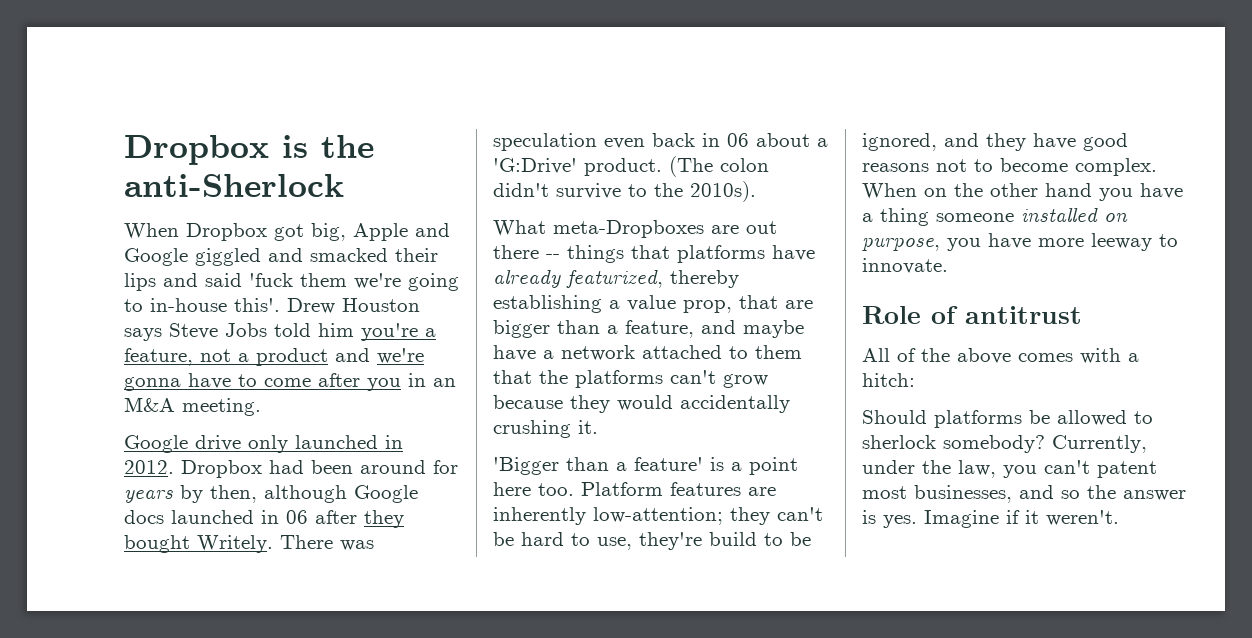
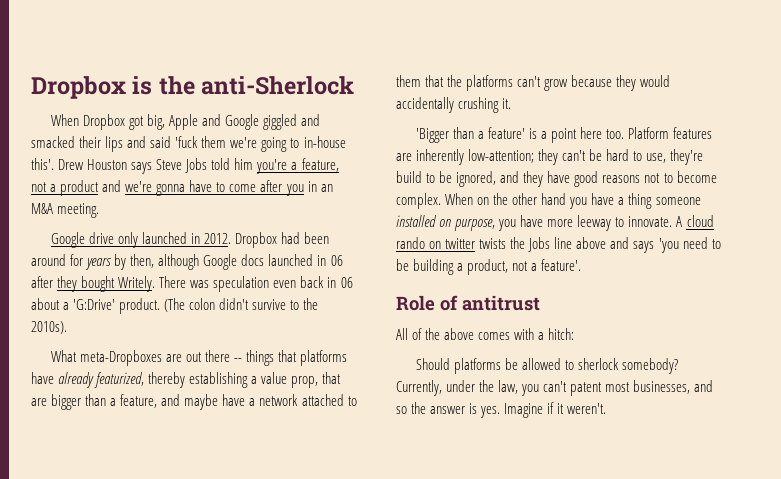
(948, 266) none -> [676,215,714,227] [396,237,721,253] [396,259,582,275] A cloud rando on twitter twists the Jobs line above and says 'you need to be building a product, not a feature'.

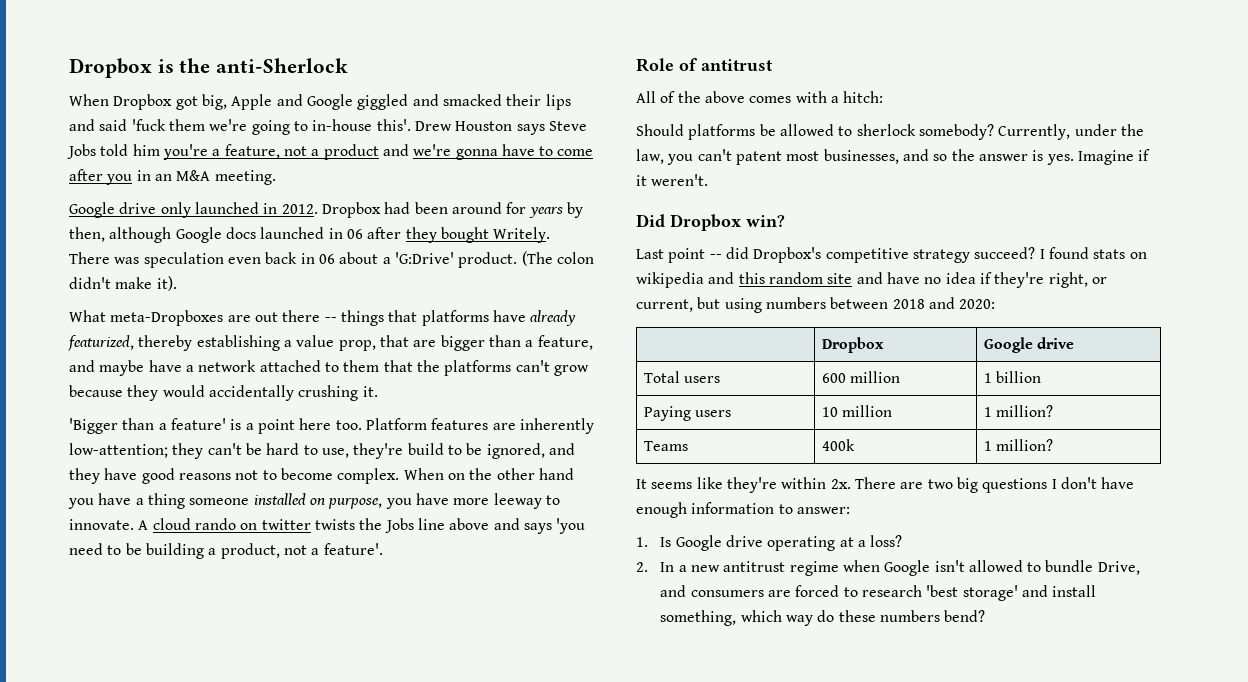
[252,298,319,310] [31,321,67,334] survive to the 2010s). -> [115,276,177,291] make it).
(607, 408) none -> [636,214,785,231] [636,247,1147,263] [636,272,1107,288] [636,297,996,313] [822,337,885,353] [984,337,1075,353] [644,371,721,383] [822,371,901,383] [984,371,1042,383] [644,406,732,421] [822,405,893,417] [984,405,1054,417] [644,441,689,451] [822,439,856,451] [984,439,1054,451] [636,477,1135,493] [636,502,850,518] [636,535,903,551] [636,560,1140,576] [660,585,1097,601] [660,610,986,626] // Did Dropbox win? // Last point -- did Dropbox's competitive strategy succeed? I found stats on wikipedia and this random site and have no idea if they're right, or current, but using numbers between 2018 and 2020: // | Dropbox | Google drive // Total users | 600 million | 1 billion // Paying users | 10 million | 1 million? // Teams | 400k | 1 million? // It seems like they're within 2x. There are two big questions I don't have enough information to answer: // 1. Is Google drive operating at a loss? // 2. In a new antitrust regime when Google isn't allowed to bundle Drive, and consumers are forced to research 'best storage' and install something, which way do these numbers bend?

